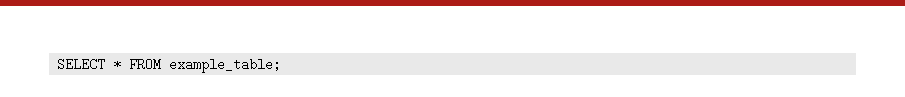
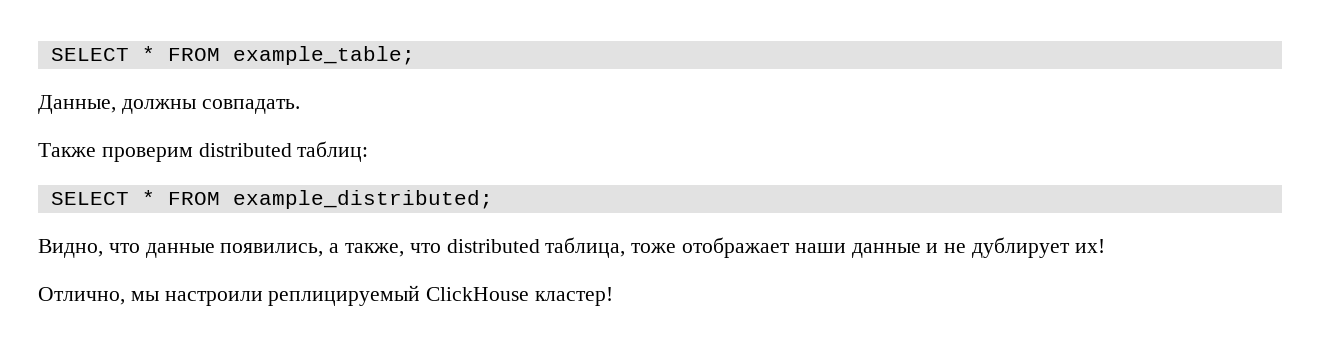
(282, 65) none -> [38,95,300,114] [38,141,369,162] [50,190,493,209] [38,237,1105,258] [38,285,614,306] // Данные, должны совпадать. // Также проверим distributed таблиц: // SELECT * FROM example_distributed; // Видно, что данные появились, а также, что distributed таблица, тоже отображает наши данные и не дублирует их! // Отлично, мы настроили реплицируемый ClickHouse кластер!

